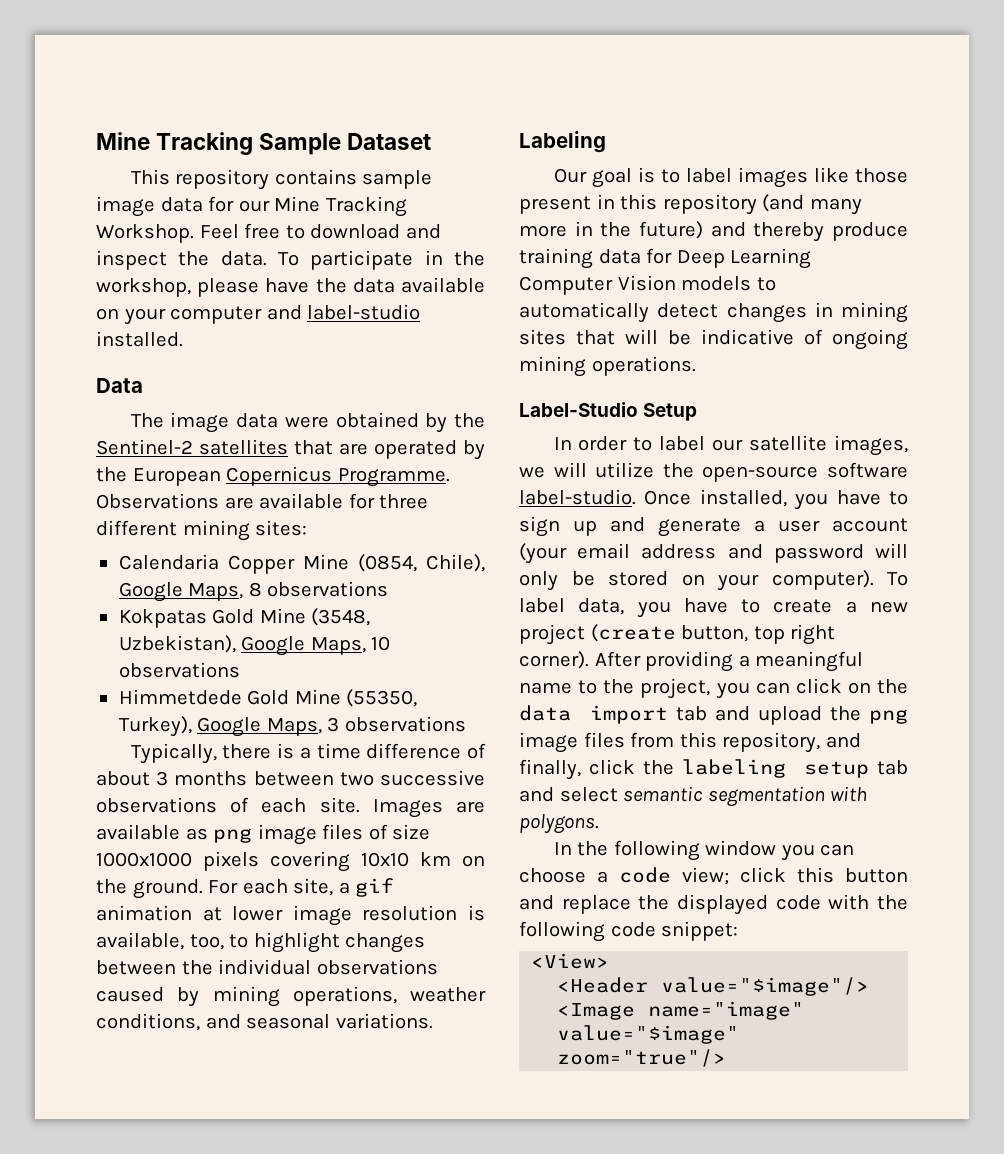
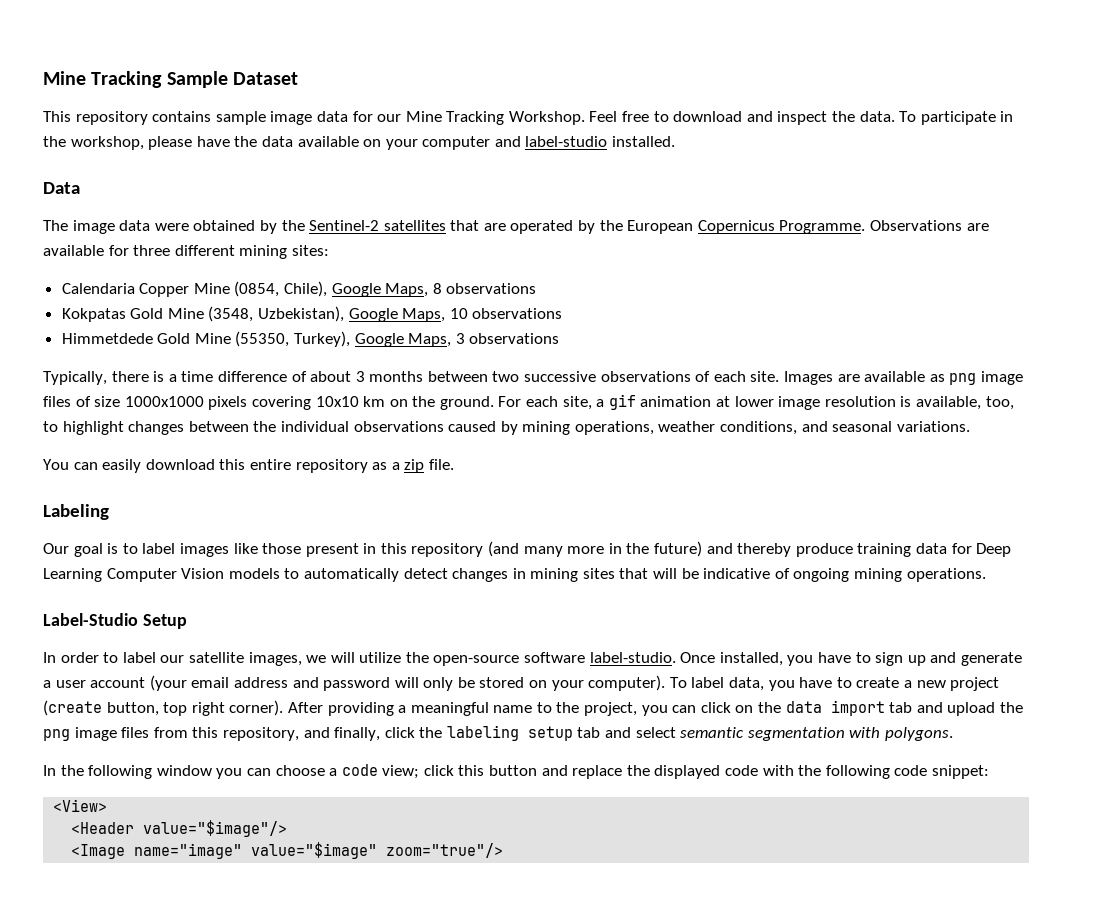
(433, 1021) none -> [43,459,454,473] // You can easily download this entire repository as a zip file.

